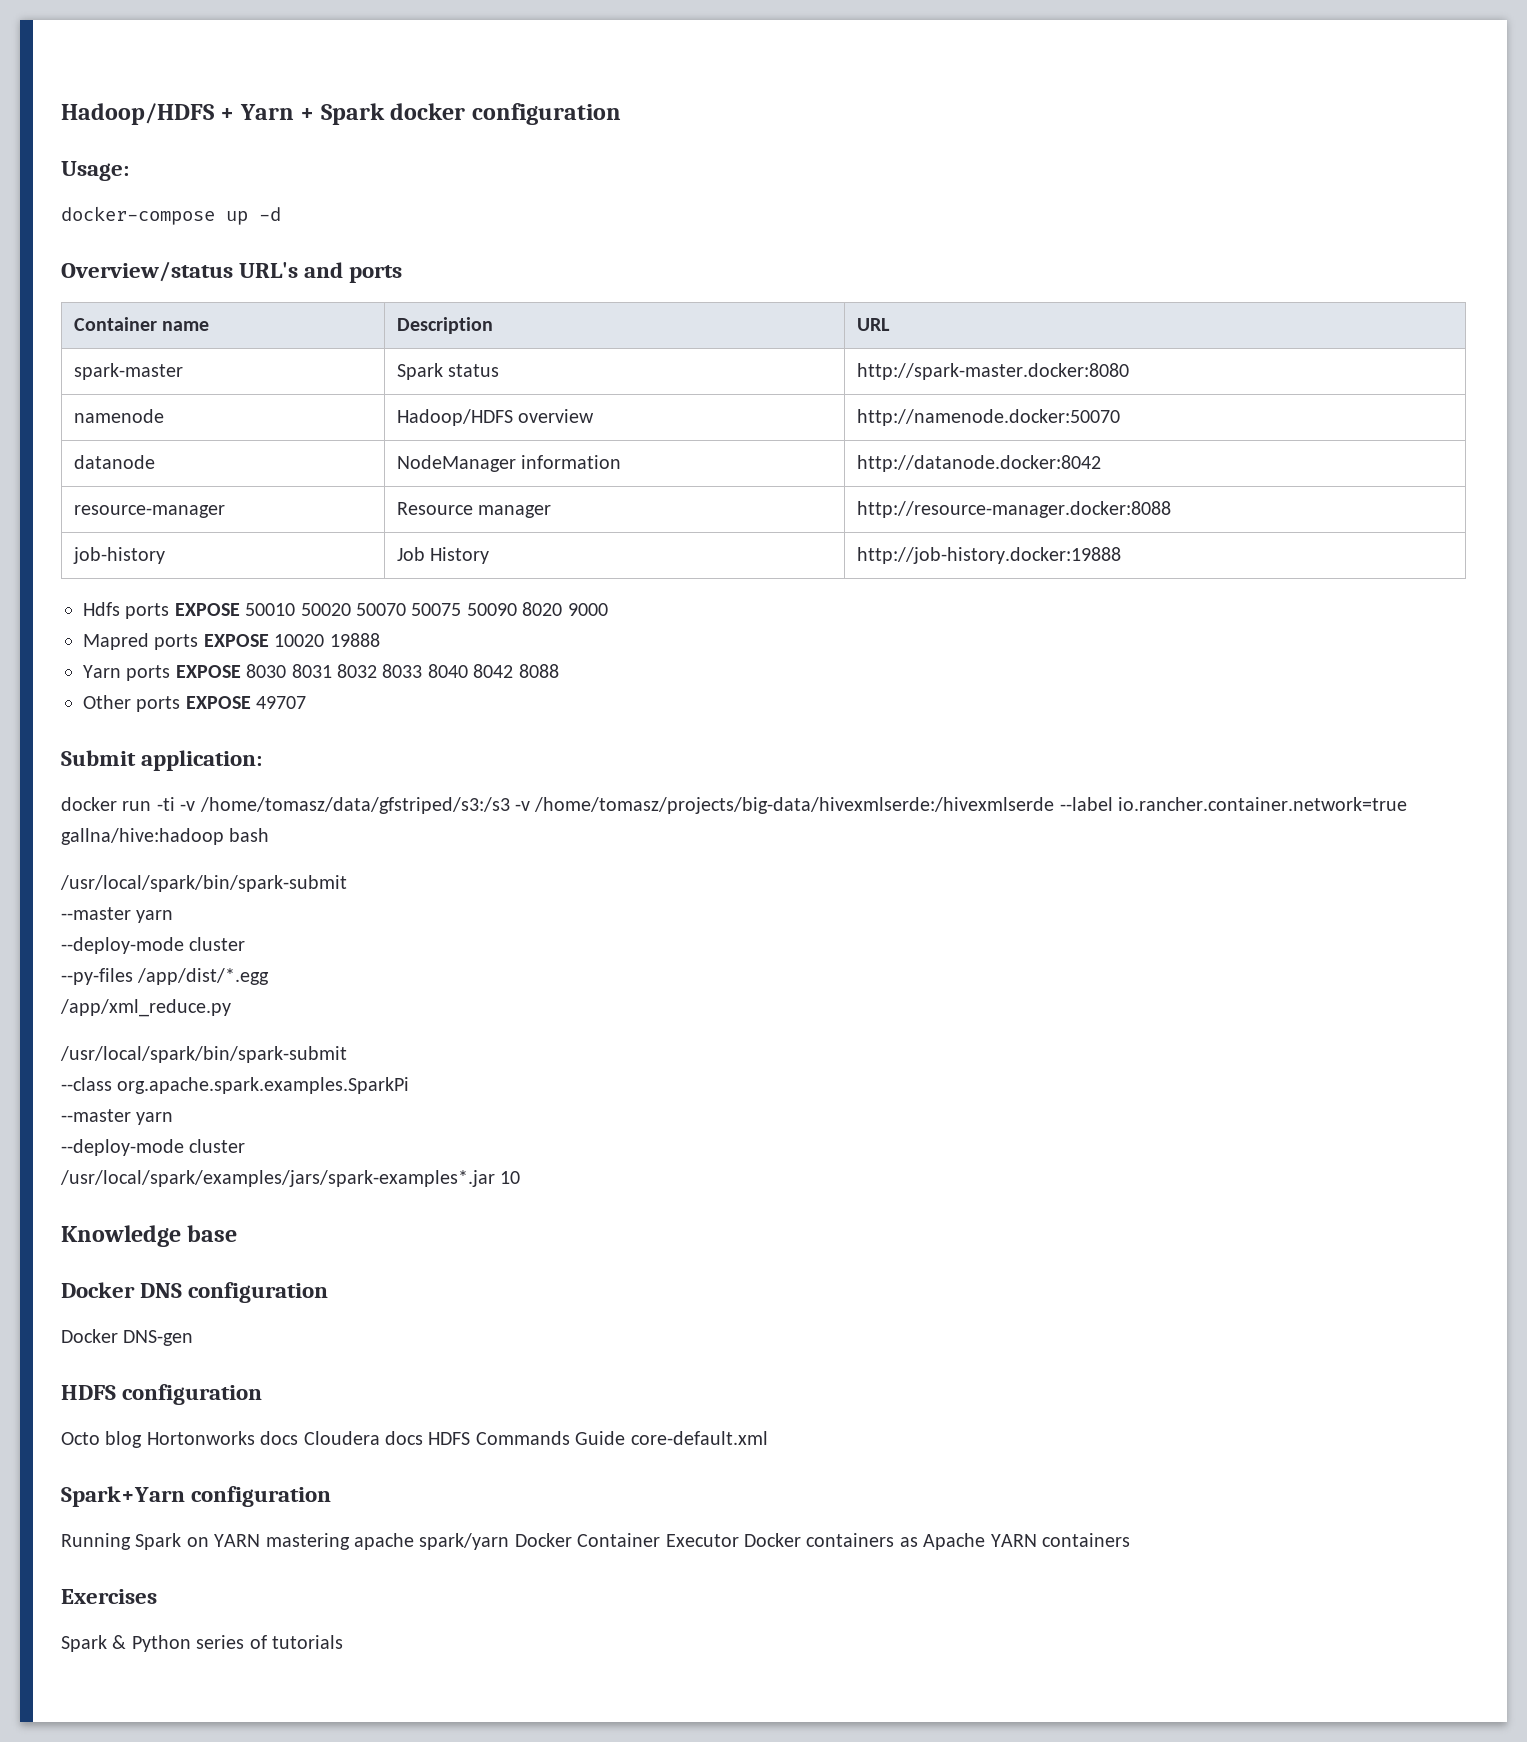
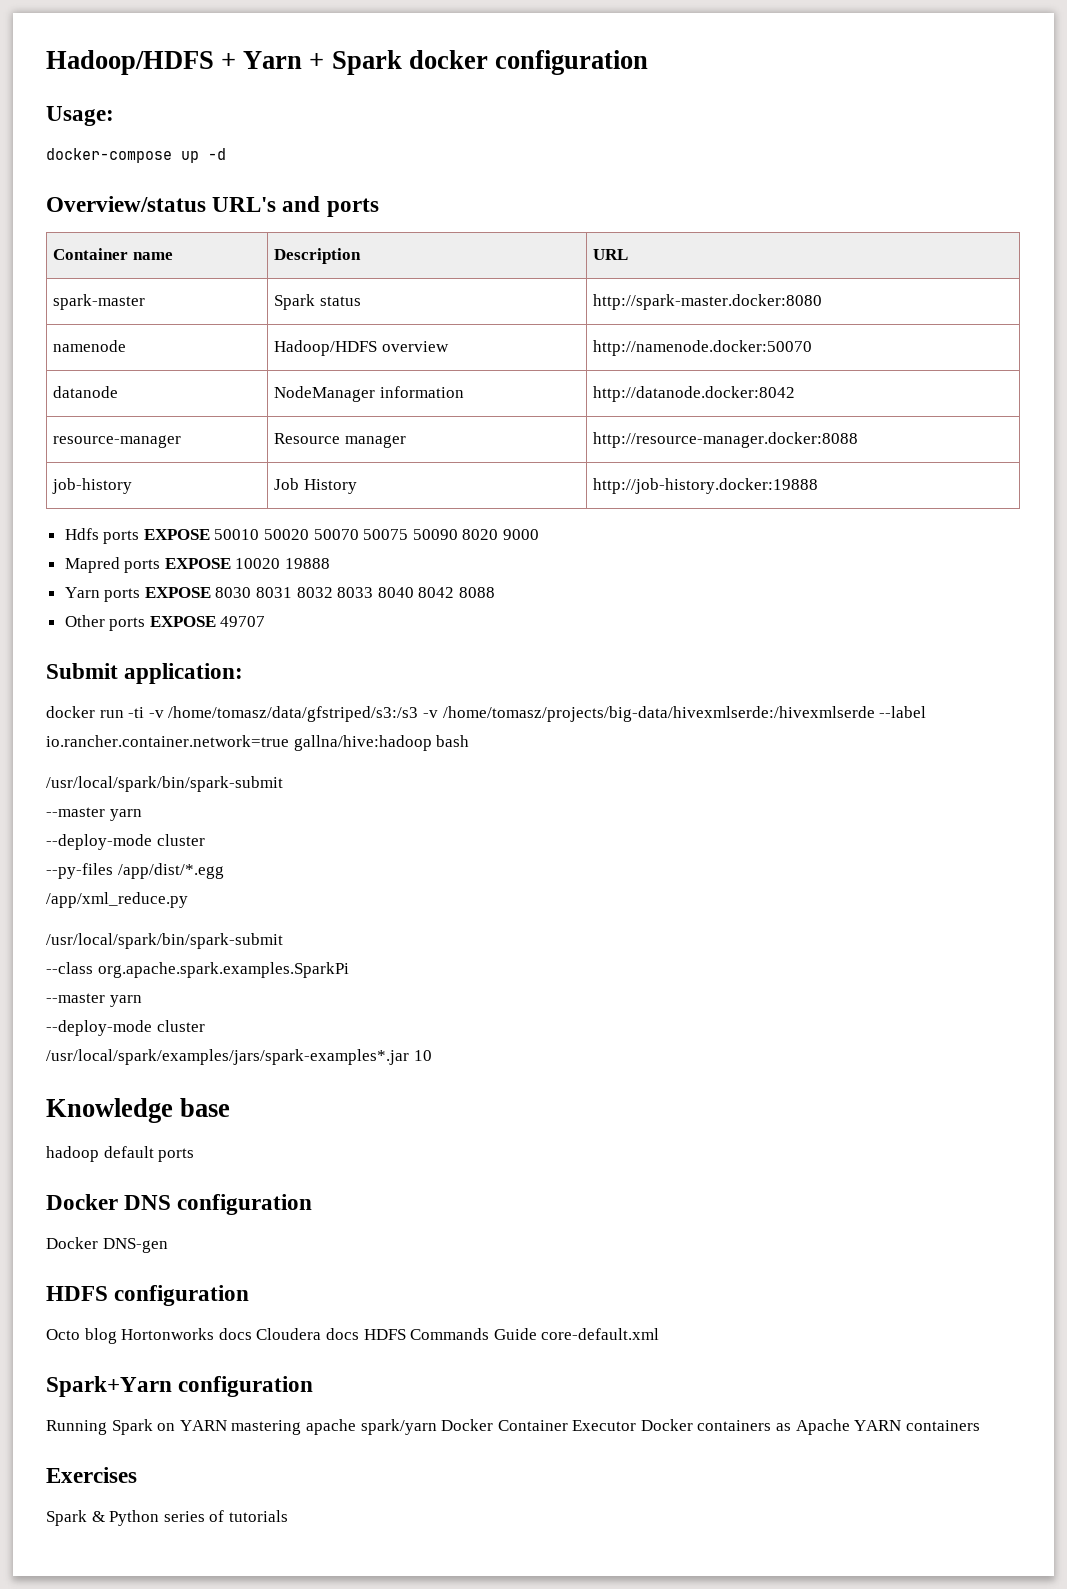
(238, 1233) none -> [46,1146,195,1162] // hadoop default ports

